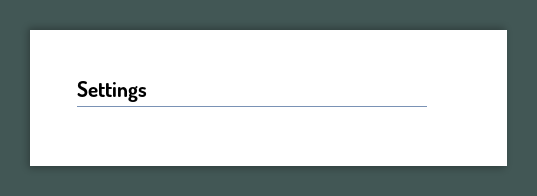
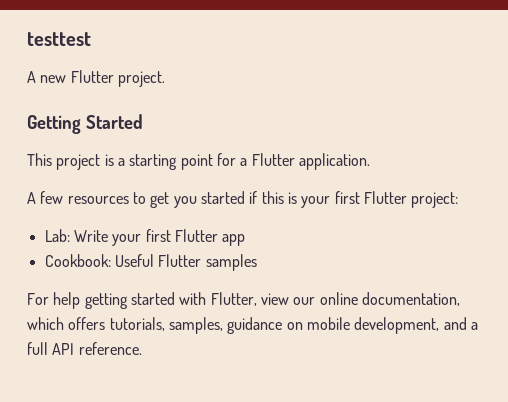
[77,81,147,102] Settings -> [27,32,91,46] [27,70,165,87] [27,114,143,134] [27,153,370,170] [27,191,459,208] [44,229,246,246] [44,254,257,271] [27,292,460,309] [27,317,478,334] [27,342,142,355] testtest // A new Flutter project. // Getting Started // This project is a starting point for a Flutter application. // A few resources to get you started if this is your first Flutter project: // Lab: Write your first Flutter app // Cookbook: Useful Flutter samples // For help getting started with Flutter, view our online documentation, which offers tutorials, samples, guidance on mobile development, and a full API reference.

